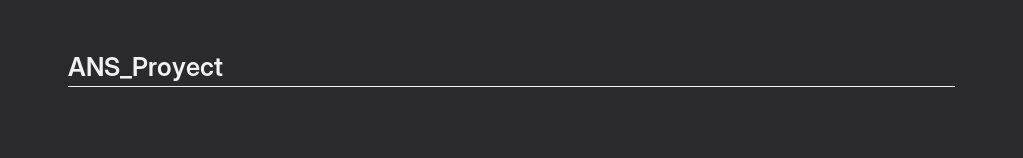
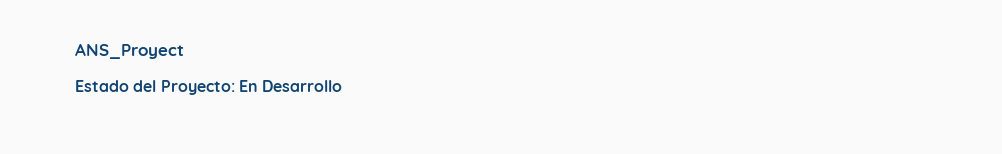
(223, 69) none -> [75,80,343,95] // Estado del Proyecto: En Desarrollo

